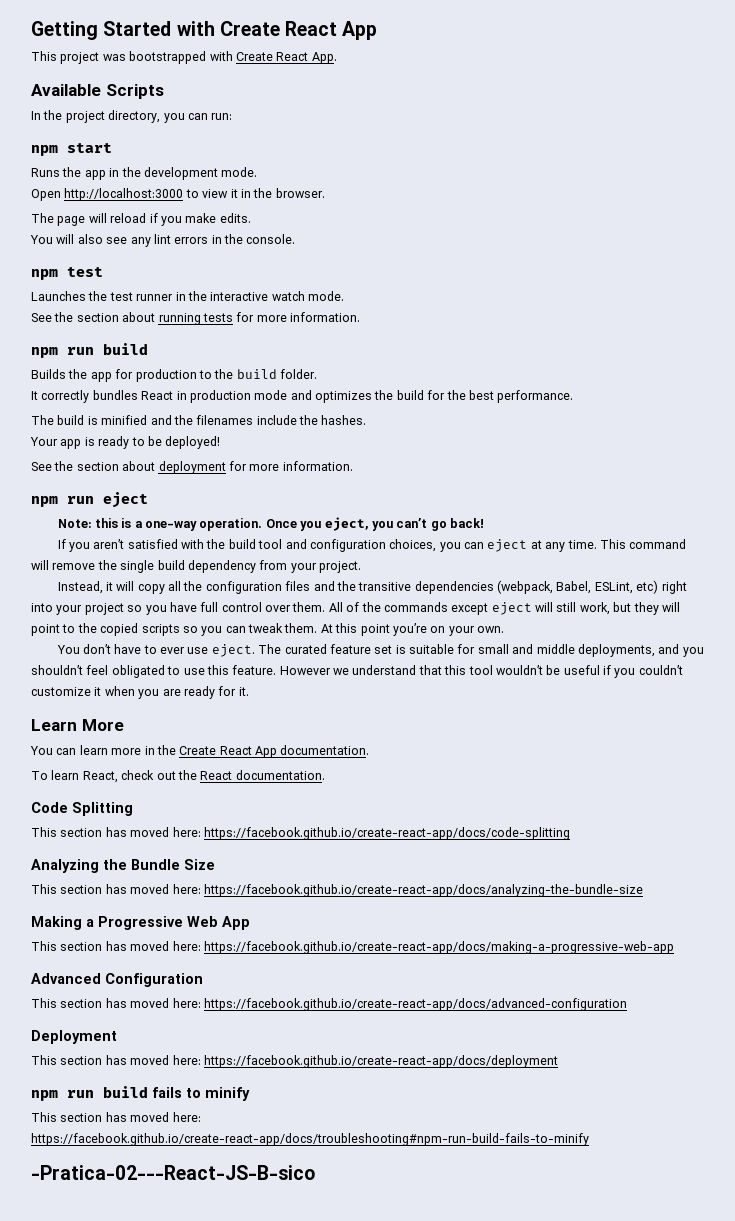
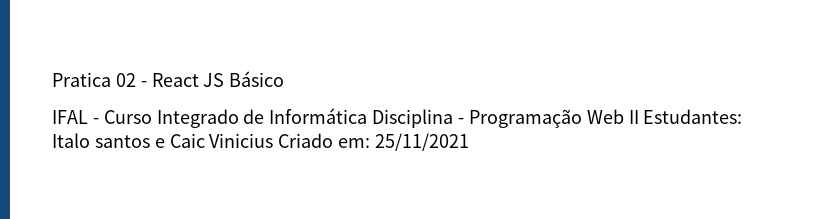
[31,21,378,40] [31,51,337,64] [31,84,164,99] [31,110,233,123] [31,143,112,156] [31,167,258,180] [31,188,325,201] [31,213,251,226] [30,234,296,247] [31,267,103,280] [31,291,344,301] [31,312,360,325] [31,343,148,358] [31,369,317,382] [31,390,574,403] [31,415,367,425] [30,436,221,449] [31,461,353,474] [31,492,148,508] [57,517,485,531] [57,539,687,552] [31,560,361,573] [57,580,687,594] [31,602,680,615] [31,623,504,636] [56,644,704,657] [31,665,683,678] [31,686,249,699] [31,719,124,731] [30,745,370,758] [31,770,325,783] [31,802,133,816] [31,827,570,840] [31,859,215,873] [31,884,643,897] [31,916,250,930] [31,941,674,954] [31,973,203,987] [31,998,627,1011] [31,1030,117,1044] [31,1055,558,1068] [31,1086,250,1101] [31,1112,201,1122] [31,1133,589,1146] [31,1165,315,1180] Getting Started with Create React App // This project was bootstrapped with Create React App. // Available Scripts // In the project directory, you can run: // npm start // Runs the app in the development mode. // Open http://localhost:3000 to view it in the browser. // The page will reload if you make edits. // You will also see any lint errors in the console. // npm test // Launches the test runner in the interactive watch mode. // See the section about running tests for more information. // npm run build // Builds the app for production to the build folder. // It correctly bundles React in production mode and optimizes the build for the best performance. // The build is minified and the filenames include the hashes. // Your app is ready to be deployed! // See the section about deployment for more information. // npm run eject // Note: this is a one-way operation. Once you eject, you can’t go back! // If you aren’t satisfied with the build tool and configuration choices, you can eject at any time. This command will remove the single build dependency from your project. // Instead, it will copy all the configuration files and the transitive dependencies (webpack, Babel, ESLint, etc) right into your project so you have full control over them. All of the commands except eject will still work, but they will point to the copied scripts so you can tweak them. At this point you’re on your own. // You don’t have to ever use eject. The curated feature set is suitable for small and middle deployments, and you shouldn’t feel obligated to use this feature. However we understand that this tool wouldn’t be useful if you couldn’t customize it when you are ready for it. // Learn More // You can learn more in the Create React App documentation. // To learn React, check out the React documentation. // Code Splitting // This section has moved here: https://facebook.github.io/create-react-app/docs/code-splitting // Analyzing the Bundle Size // This section has moved here: https://facebook.github.io/create-react-app/docs/analyzing-the-bundle-size // Making a Progressive Web App // This section has moved here: https://facebook.github.io/create-react-app/docs/making-a-progressive-web-app // Advanced Configuration // This section has moved here: https://facebook.github.io/create-react-app/docs/advanced-configuration // Deployment // This section has moved here: https://facebook.github.io/create-react-app/docs/deployment // npm run build fails to minify // This section has moved here: https://facebook.github.io/create-react-app/docs/troubleshooting#npm-run-build-fails-to-minify // -Pratica-02---React-JS-B-sico -> [52,71,285,87] [52,108,743,128] [52,133,470,151] Pratica 02 - React JS Básico // IFAL - Curso Integrado de Informática Disciplina - Programação Web II Estudantes: Italo santos e Caic Vinicius Criado em: 25/11/2021

